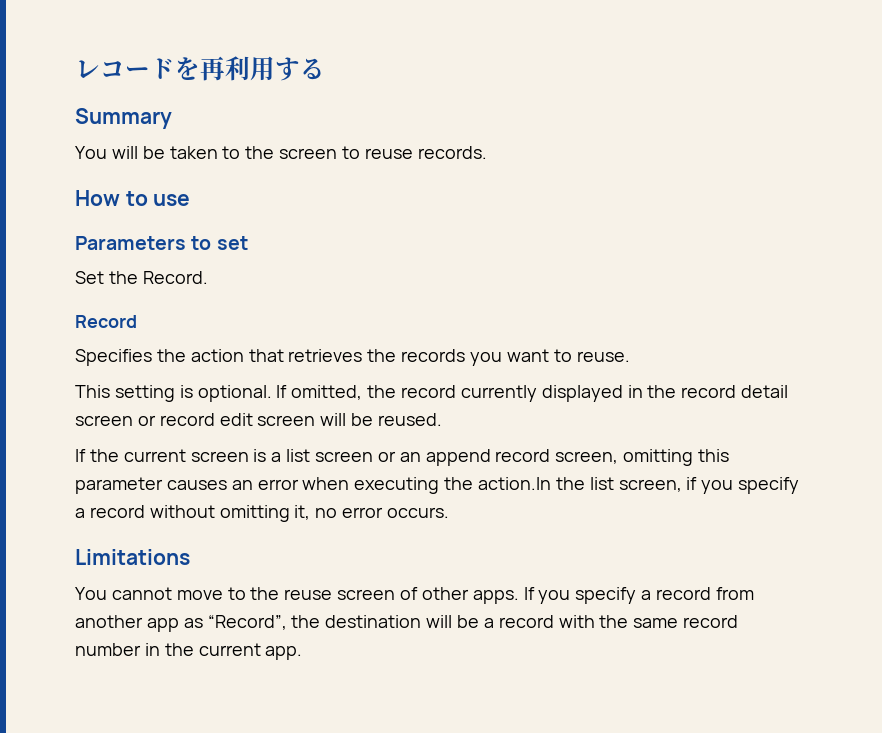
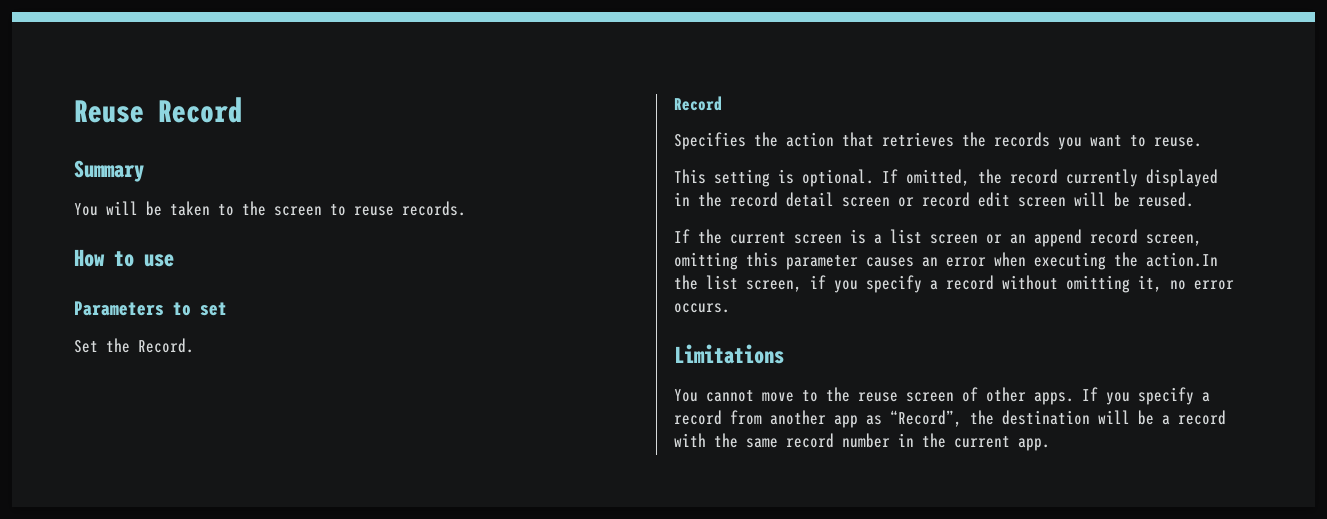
[75,56,325,81] レコードを再利用する -> [74,97,242,123] Reuse Record

